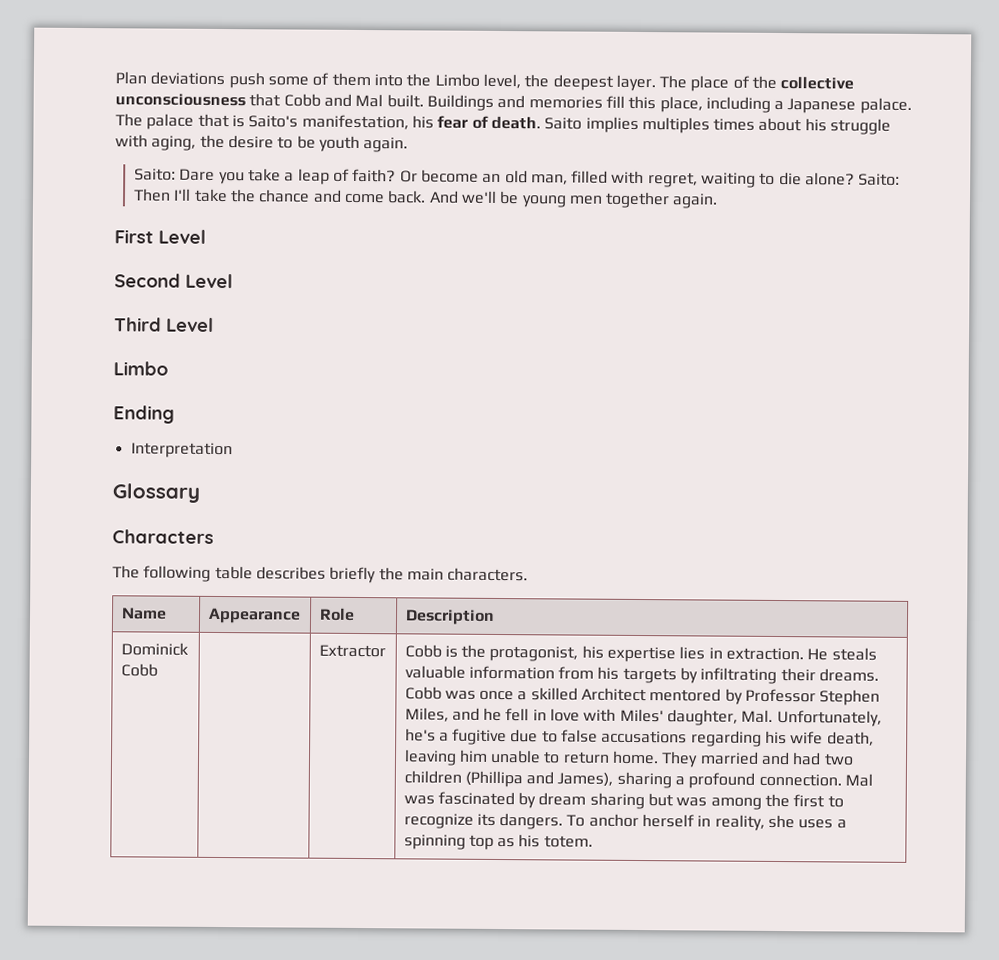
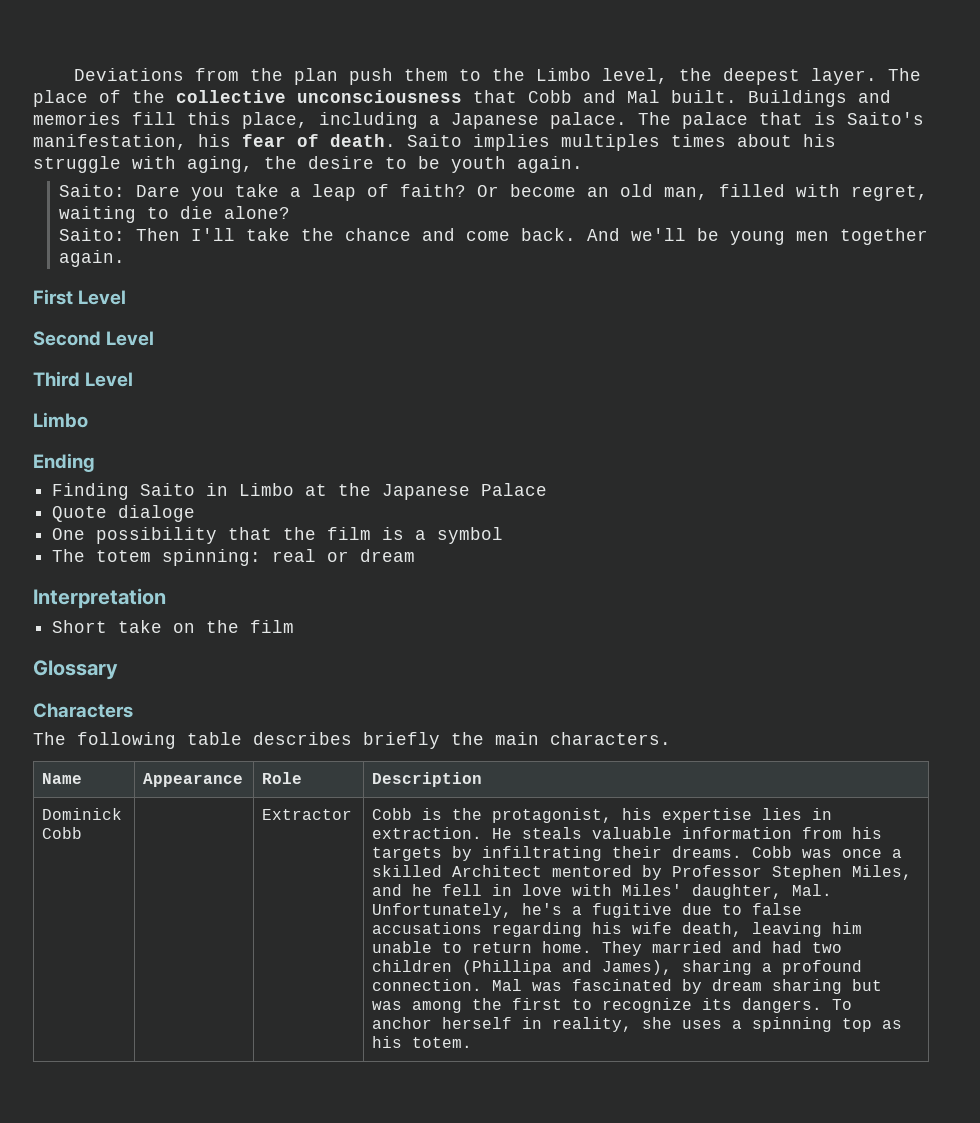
[115,71,403,89] Plan deviations push some of them into -> [73,68,481,85] Deviations from the plan push them to
(856, 179) none -> (291, 212) //
[130,442,233,459] Interpretation -> [52,483,548,500] [52,505,196,522] [52,527,504,544] [52,549,416,566] [33,588,166,609] [52,620,295,633] Finding Saito in Limbo at the Japanese Palace // Quote dialoge // One possibility that the film is a symbol // The totem spinning: real or dream // Interpretation // Short take on the film

